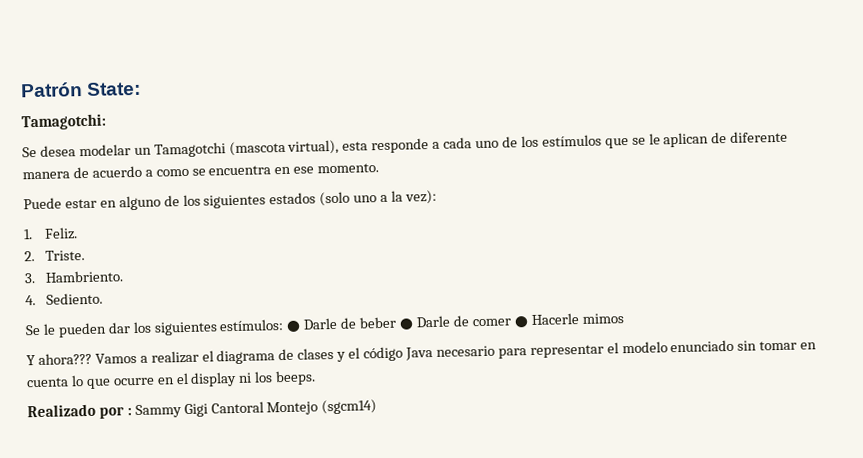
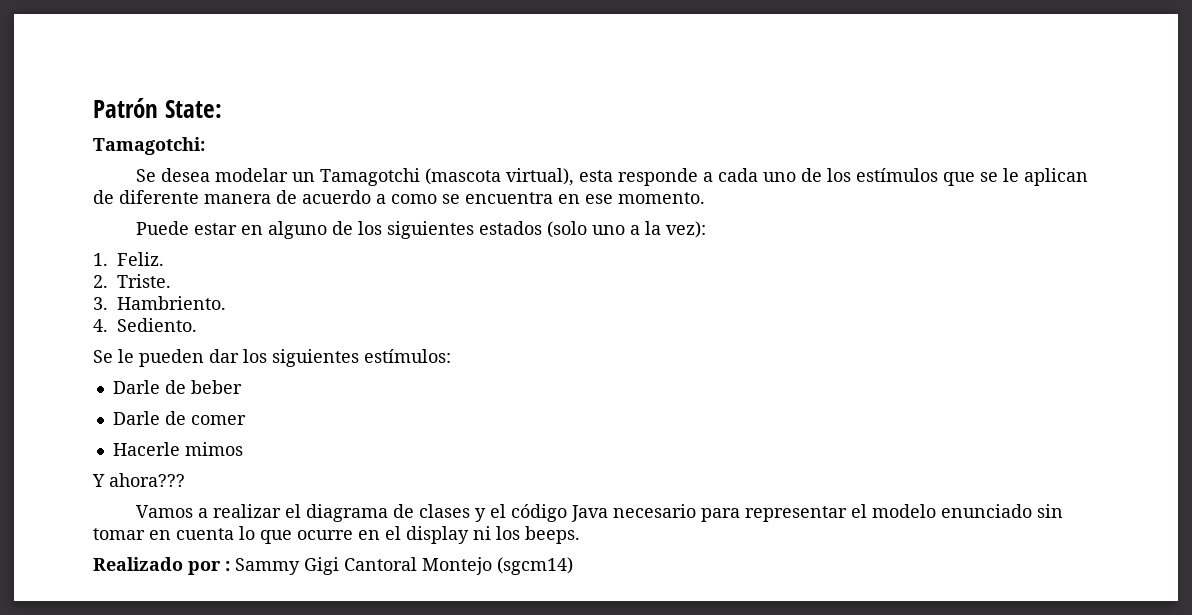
[286,320,302,332] ● -> (451, 356) //
[399,318,415,330] ● -> (242, 387) //
[513,316,529,328] ● -> (246, 420) //
(92, 359) none -> (185, 480) //

